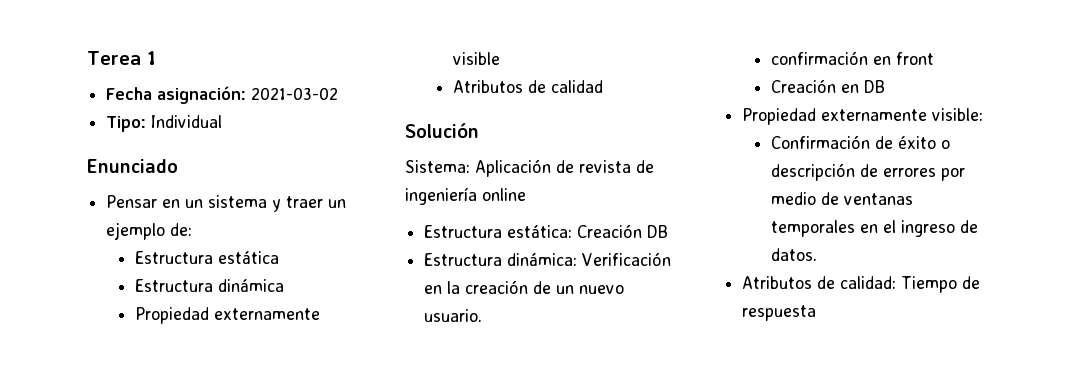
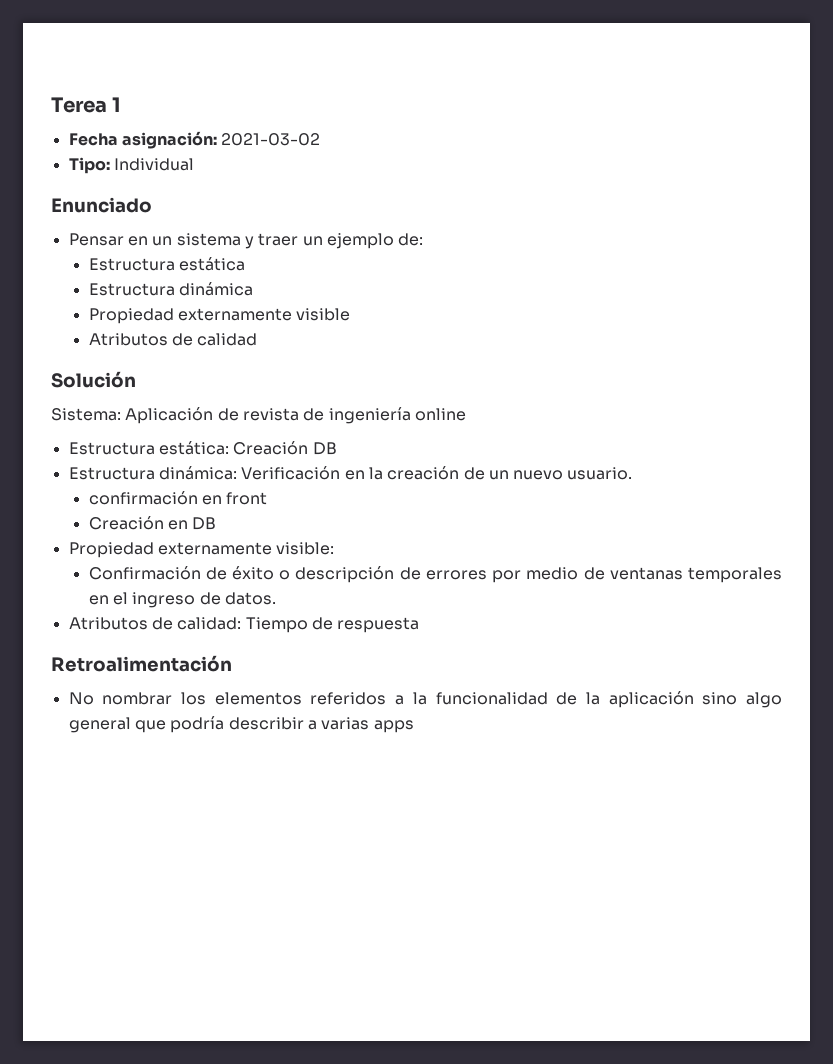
(817, 313) none -> [51,655,232,672] [68,691,783,708] [68,716,414,733] // Retroalimentación // No nombrar los elementos referidos a la funcionalidad de la aplicación sino algo general que podría describir a varias apps

